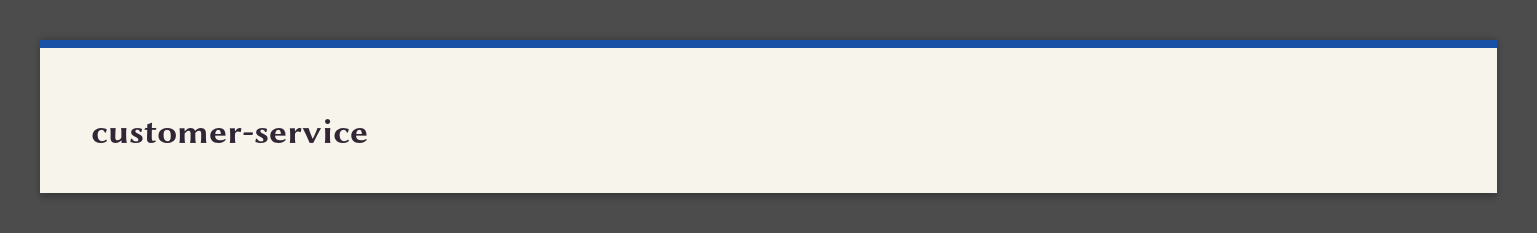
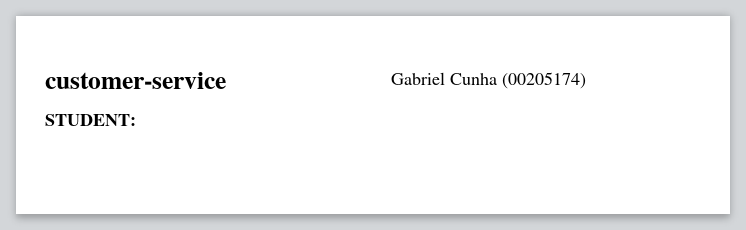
(368, 131) none -> [45,114,136,126] [391,72,586,89] // STUDENT: // Gabriel Cunha (00205174)

